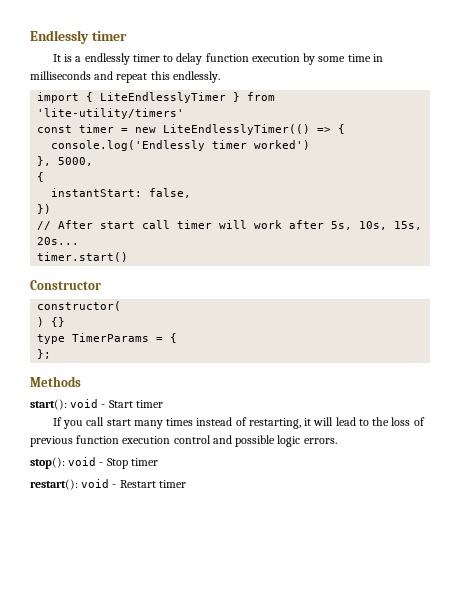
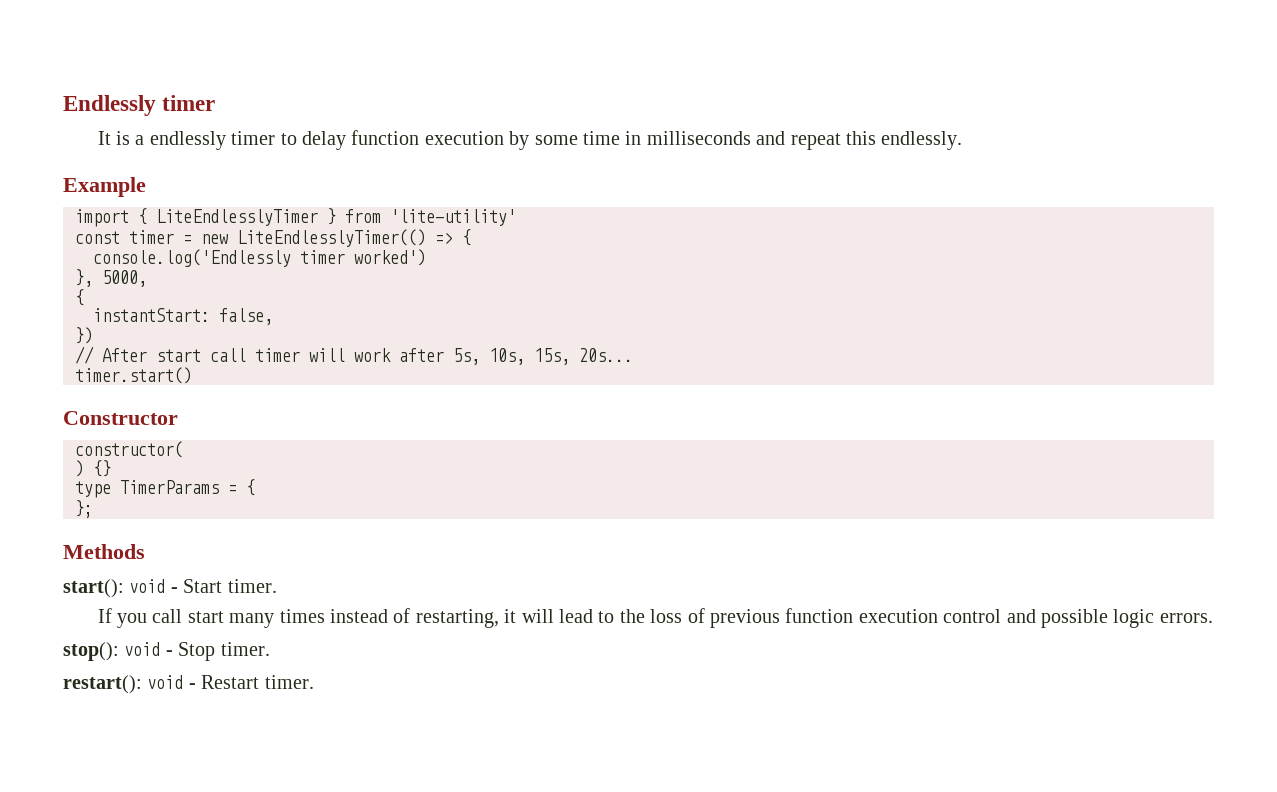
(220, 77) none -> [63,177,146,197] // Example
[37,108,185,119] 'lite-utility/timers' -> [390,209,516,226] 'lite-utility'
[135,400,163,408] timer -> [227,579,277,593] timer.
[130,458,158,466] timer -> [220,642,270,656] timer.
[158,480,186,488] timer -> [264,675,314,689] timer.

